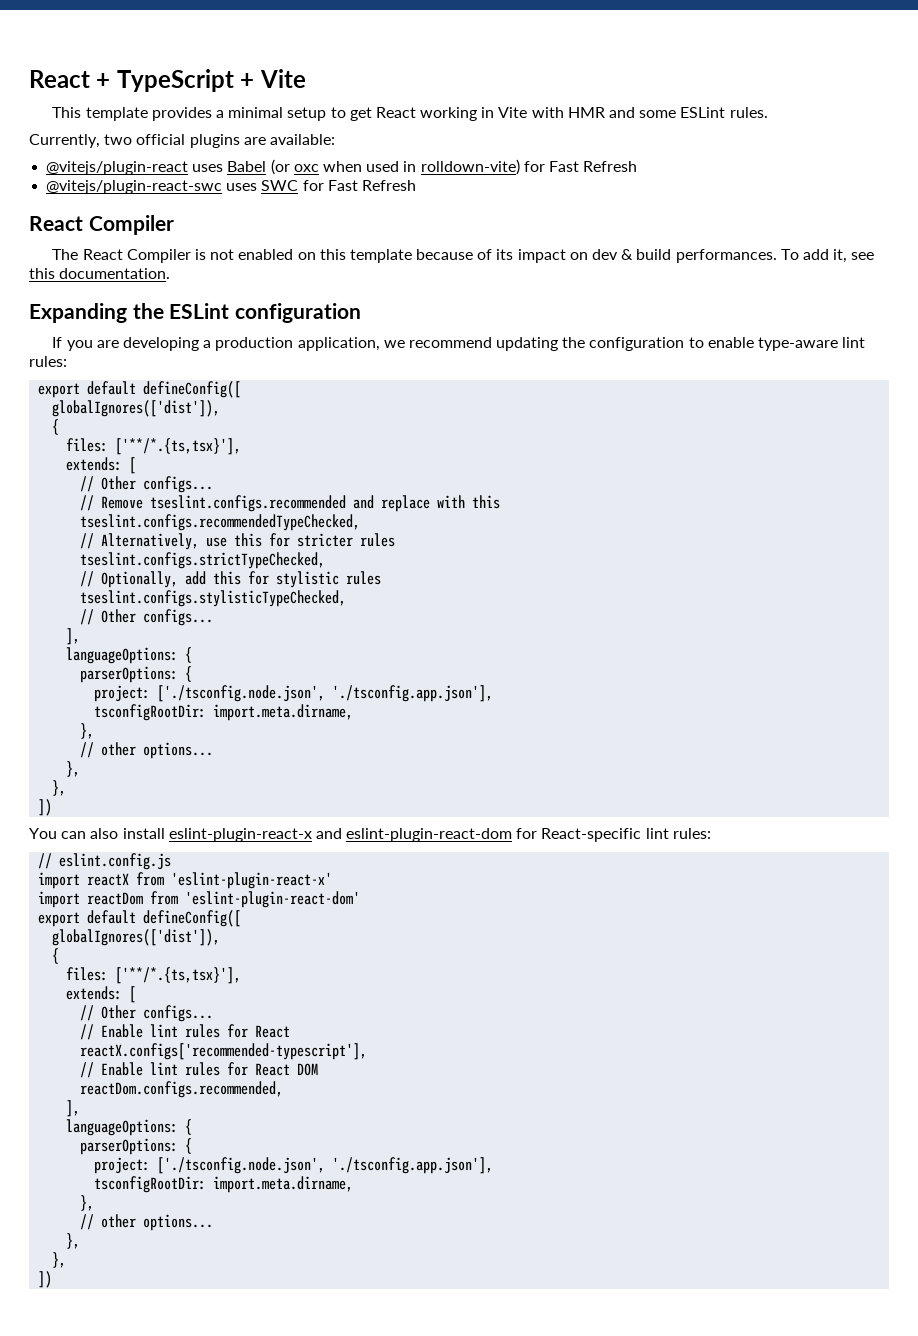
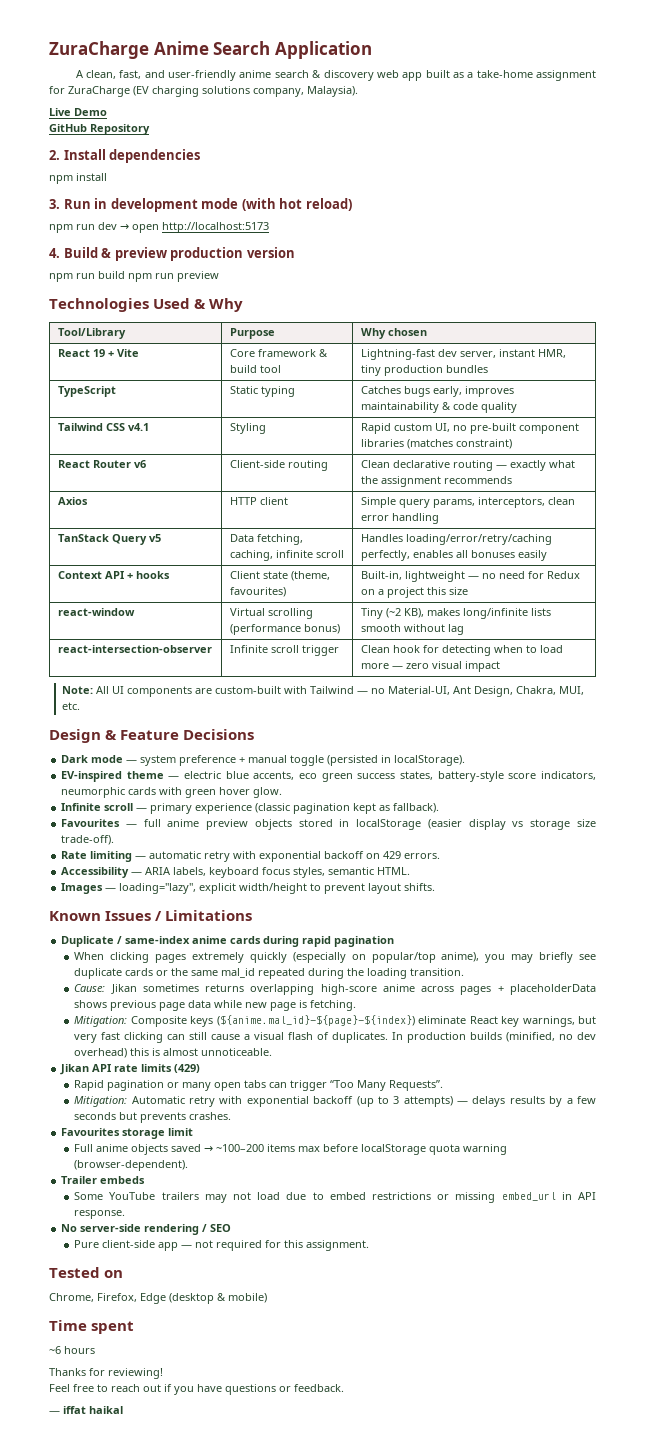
[29,69,306,92] [52,107,768,121] [29,134,335,148] [46,159,638,175] [46,180,416,194] [29,215,174,235] [52,249,875,263] [29,268,171,279] [29,303,362,323] [52,337,866,351] [29,356,67,367] [38,381,242,398] [52,400,221,417] [52,419,60,435] [66,438,242,455] [66,457,137,474] [80,476,214,493] [80,495,501,512] [80,514,361,531] [80,533,396,550] [80,552,326,569] [80,571,382,588] [80,590,347,607] [80,609,214,626] [66,628,81,645] [66,647,193,664] [80,666,193,683] [94,685,494,702] [94,704,354,721] [80,723,95,739] [80,742,214,759] [66,761,81,777] [52,780,67,796] [38,799,53,816] [29,828,711,842] [38,853,172,870] [38,872,333,889] [38,891,361,908] [38,910,242,927] [52,929,221,946] [52,948,60,964] [66,967,242,984] [66,986,137,1003] [80,1005,214,1022] [80,1024,291,1040] [80,1043,368,1060] [80,1062,319,1078] [80,1081,284,1098] [66,1100,81,1117] [66,1119,193,1136] [80,1138,193,1155] [94,1157,494,1174] [94,1176,354,1193] [80,1195,95,1211] [80,1214,214,1231] [66,1233,81,1249] [52,1252,67,1268] [38,1271,53,1288] React + TypeScript + Vite // This template provides a minimal setup to get React working in Vite with HMR and some ESLint rules. // Currently, two official plugins are available: // @vitejs/plugin-react uses Babel (or oxc when used in rolldown-vite) for Fast Refresh // @vitejs/plugin-react-swc uses SWC for Fast Refresh // React Compiler // The React Compiler is not enabled on this template because of its impact on dev & build performances. To add it, see this documentation. // Expanding the ESLint configuration // If you are developing a production application, we recommend updating the configuration to enable type-aware lint rules: // export default defineConfig([ // globalIgnores(['dist']), // { // files: ['**/*.{ts,tsx}'], // extends: [ // // Other configs... // // Remove tseslint.configs.recommended and replace with this // tseslint.configs.recommendedTypeChecked, // // Alternatively, use this for stricter rules // tseslint.configs.strictTypeChecked, // // Optionally, add this for stylistic rules // tseslint.configs.stylisticTypeChecked, // // Other configs... // ], // languageOptions: { // parserOptions: { // project: ['./tsconfig.node.json', './tsconfig.app.json'], // tsconfigRootDir: import.meta.dirname, // }, // // other options... // }, // }, // ]) // You can also install eslint-plugin-react-x and eslint-plugin-react-dom for React-specific lint rules: // // eslint.config.js // import reactX from 'eslint-plugin-react-x' // import reactDom from 'eslint-plugin-react-dom' // export default defineConfig([ // globalIgnores(['dist']), // { // files: ['**/*.{ts,tsx}'], // extends: [ // // Other configs... // // Enable lint rules for React // reactX.configs['recommended-typescript'], // // Enable lint rules for React DOM // reactDom.configs.recommended, // ], // languageOptions: { // parserOptions: { // project: ['./tsconfig.node.json', './tsconfig.app.json'], // tsconfigRootDir: import.meta.dirname, // }, // // other options... // }, // }, // ]) -> [49,41,372,59] [75,70,597,81] [49,86,358,97] [49,108,107,116] [49,124,150,135] [49,149,201,163] [49,173,107,184] [49,198,352,212] [49,222,269,233] [49,247,295,261] [49,271,219,282] [49,298,244,312] [57,328,126,339] [229,328,275,339] [360,328,427,339] [57,349,139,357] [229,349,328,357] [229,365,281,373] [360,349,566,360] [360,365,488,376] [57,386,116,397] [229,386,295,397] [360,386,514,397] [360,402,517,413] [57,423,149,431] [229,423,266,434] [360,423,579,434] [360,439,512,449] [57,460,146,468] [229,460,328,471] [360,460,575,471] [360,476,512,487] [57,497,88,505] [229,497,288,505] [360,497,575,508] [360,513,439,524] [57,534,161,545] [229,534,303,545] [229,550,344,561] [360,534,552,545] [360,550,547,561] [57,571,170,579] [229,571,330,581] [229,587,286,597] [360,571,580,582] [360,587,468,598] [57,608,135,616] [229,608,313,619] [229,624,340,635] [360,608,551,619] [360,624,464,635] [57,645,212,653] [229,645,339,656] [360,645,563,656] [360,661,500,672] [62,686,585,697] [62,702,81,710] [49,729,255,743] [61,755,466,766] [61,771,596,782] [61,787,283,798] [61,803,440,814] [61,819,596,830] [61,835,115,845] [61,851,441,862] [61,867,411,878] [61,883,436,894] [49,910,253,921] [61,936,395,947] [74,952,597,963] [74,968,465,979] [74,984,596,995] [74,1000,357,1011] [74,1015,596,1027] [74,1032,596,1043] [74,1048,273,1058] [60,1064,201,1075] [74,1080,444,1091] [74,1096,597,1107] [74,1112,232,1123] [61,1128,194,1139] [74,1144,508,1155] [74,1160,189,1171] [61,1176,146,1184] [74,1192,596,1203] [74,1210,126,1219] [61,1224,232,1235] [74,1240,370,1251] [49,1267,124,1278] [49,1293,267,1304] [49,1320,135,1334] [49,1346,95,1354] [49,1368,163,1379] [49,1384,344,1395] [49,1406,123,1414] ZuraCharge Anime Search Application // A clean, fast, and user-friendly anime search & discovery web app built as a take-home assignment for ZuraCharge (EV charging solutions company, Malaysia). // Live Demo // GitHub Repository // 2. Install dependencies // npm install // 3. Run in development mode (with hot reload) // npm run dev → open http://localhost:5173 // 4. Build & preview production version // npm run build npm run preview // Technologies Used & Why // Tool/Library | Purpose | Why chosen // React 19 + Vite | Core framework & build tool | Lightning-fast dev server, instant HMR, tiny production bundles // TypeScript | Static typing | Catches bugs early, improves maintainability & code quality // Tailwind CSS v4.1 | Styling | Rapid custom UI, no pre-built component libraries (matches constraint) // React Router v6 | Client-side routing | Clean declarative routing — exactly what the assignment recommends // Axios | HTTP client | Simple query params, interceptors, clean error handling // TanStack Query v5 | Data fetching, caching, infinite scroll | Handles loading/error/retry/caching perfectly, enables all bonuses easily // Context API + hooks | Client state (theme, favourites) | Built-in, lightweight — no need for Redux on a project this size // react-window | Virtual scrolling (performance bonus) | Tiny (~2 KB), makes long/infinite lists smooth without lag // react-intersection-observer | Infinite scroll trigger | Clean hook for detecting when to load more — zero visual impact // Note: All UI components are custom-built with Tailwind — no Material-UI, Ant Design, Chakra, MUI, etc. // Design & Feature Decisions // Dark mode — system preference + manual toggle (persisted in localStorage). // EV-inspired theme — electric blue accents, eco green success states, battery-style score indicators, neumorphic cards with green hover glow. // Infinite scroll — primary experience (classic pagination kept as fallback). // Favourites — full anime preview objects stored in localStorage (easier display vs storage size trade-off). // Rate limiting — automatic retry with exponential backoff on 429 errors. // Accessibility — ARIA labels, keyboard focus styles, semantic HTML. // Images — loading="lazy", explicit width/height to prevent layout shifts. // Known Issues / Limitations // Duplicate / same-index anime cards during rapid pagination // When clicking pages extremely quickly (especially on popular/top anime), you may briefly see duplicate cards or the same mal_id repeated during the loading transition. // Cause: Jikan sometimes returns overlapping high-score anime across pages + placeholderData shows previous page data while new page is fetching. // Mitigation: Composite keys (${anime.mal_id}-${page}-${index}) eliminate React key warnings, but very fast clicking can still cause a visual flash of duplicates. In production builds (minified, no dev overhead) this is almost unnoticeable. // Jikan API rate limits (429) // Rapid pagination or many open tabs can trigger “Too Many Requests”. // Mitigation: Automatic retry with exponential backoff (up to 3 attempts) — delays results by a few seconds but prevents crashes. // Favourites storage limit // Full anime objects saved → ~100–200 items max before localStorage quota warning (browser-dependent). // Trailer embeds // Some YouTube trailers may not load due to embed restrictions or missing embed_url in API response. // No server-side rendering / SEO // Pure client-side app — not required for this assignment. // Tested on // Chrome, Firefox, Edge (desktop & mobile) // Time spent // ~6 hours // Thanks for reviewing! // Feel free to reach out if you have questions or feedback. // — iffat haikal

